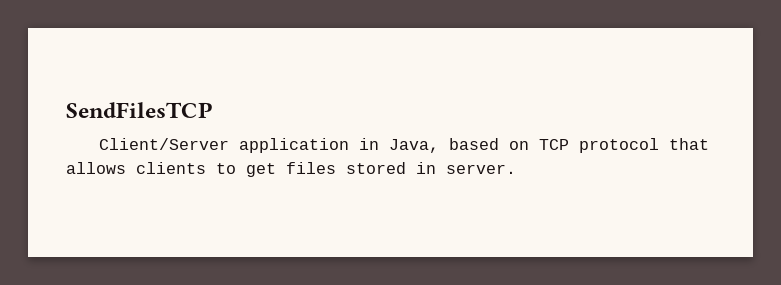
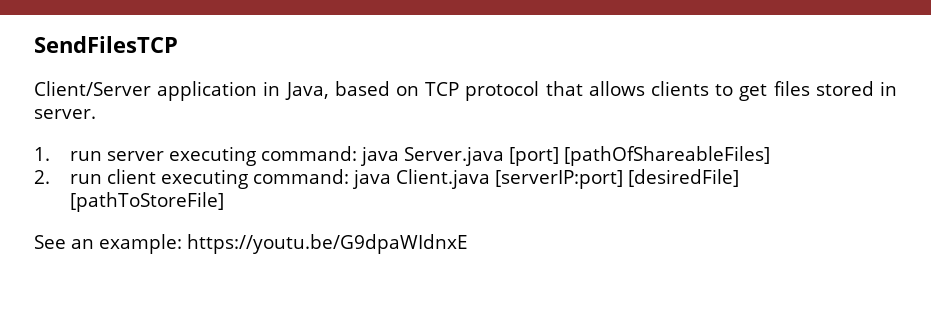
(516, 169) none -> [34,146,771,166] [34,169,740,189] [70,192,225,212] [34,234,468,254] // 1. run server executing command: java Server.java [port] [pathOfShareableFiles] // 2. run client executing command: java Client.java [serverIP:port] [desiredFile] [pathToStoreFile] // See an example: https://youtu.be/G9dpaWIdnxE

